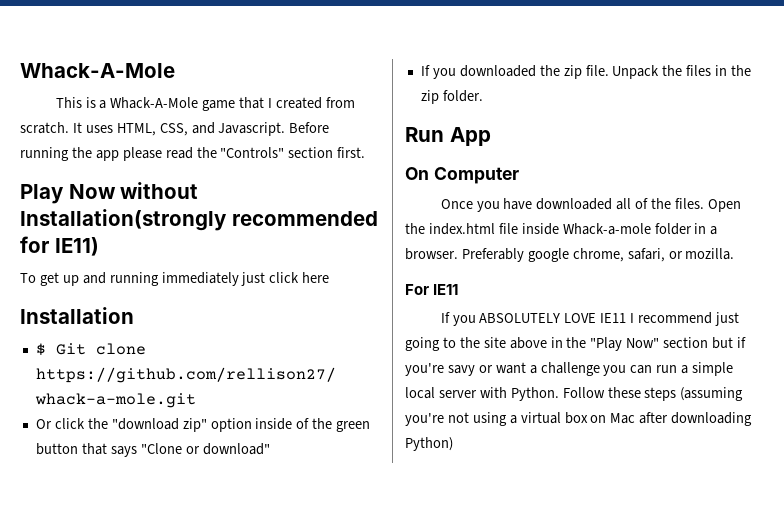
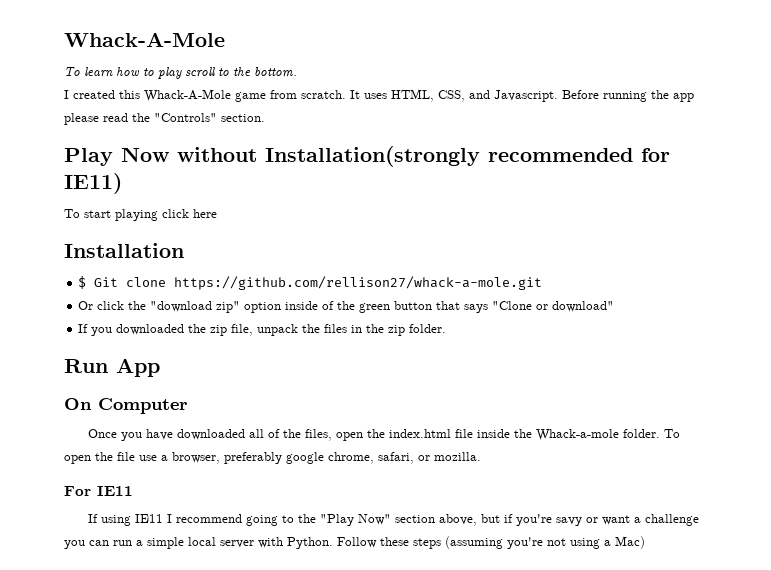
[55,97,322,111] This is a Whack-A-Mole game that I created -> [64,67,297,79] [64,89,266,102] To learn how to play scroll to the bottom. // I created this Whack-A-Mole game
[288,147,366,158] section first. -> [221,114,265,122] section.
[39,272,266,286] get up and running immediately just -> [84,209,158,221] start playing
[585,65,660,79] file. Unpack -> [231,324,299,336] file, unpack
[674,198,741,212] files. Open -> [304,429,363,441] files, open
[562,223,718,235] [405,248,524,262] Whack-a-mole folder in a browser. Preferably -> [513,429,680,441] [64,452,282,464] the Whack-a-mole folder. To open the file use a browser, preferably
[452,313,597,326] you ABSOLUTELY LOVE -> [100,515,131,526] using
[714,312,739,326] just -> (242, 518) none
[483,337,587,349] site above in the -> (316, 518) none
(709, 342) none -> [438,514,477,526] above,
[520,412,753,426] [405,437,453,451] virtual box on Mac after downloading Python) -> [615,536,645,549] Mac)

